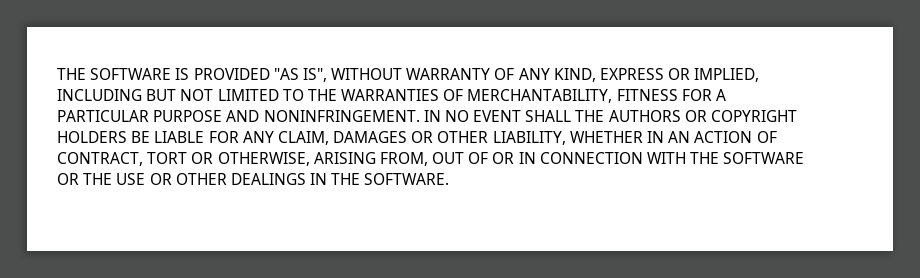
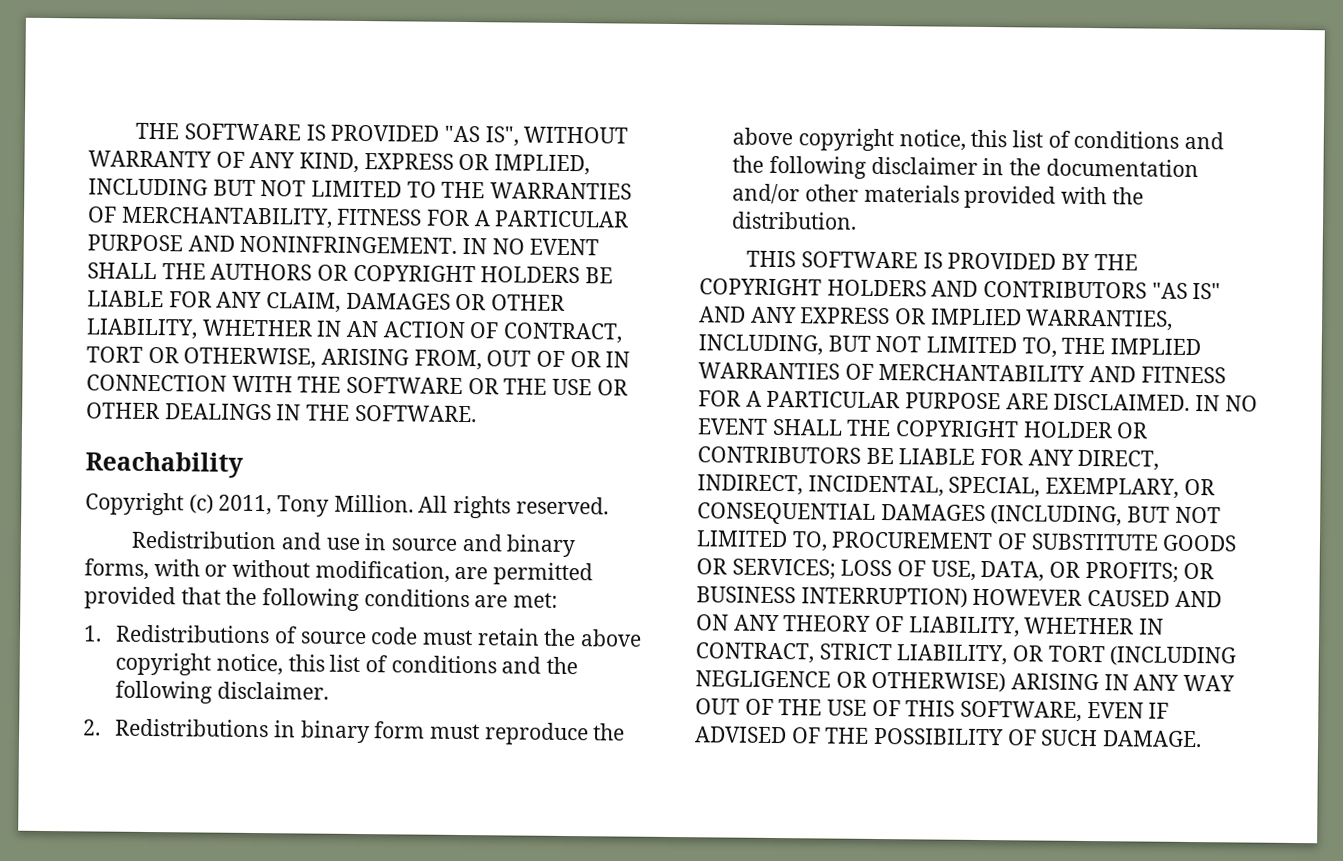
(450, 179) none -> [85,451,244,478] [85,492,609,519] [131,530,576,558] [84,558,594,586] [84,586,559,612] [83,624,643,647] [115,652,579,676] [115,680,330,704] [83,718,626,746] [732,127,1225,152] [732,155,1199,179] [732,183,1144,209] [731,211,858,230] [746,250,1138,271] [699,278,1222,300] [699,306,1174,331] [698,334,1202,358] [698,362,1226,384] [698,390,1258,412] [697,418,1149,439] [697,446,1160,471] [697,474,1215,499] [697,502,1221,527] [696,530,1238,552] [696,558,1215,583] [696,586,1222,608] [696,614,1165,638] [695,642,1237,667] [695,670,1236,693] [695,698,1170,722] [695,726,1203,748] // Reachability // Copyright (c) 2011, Tony Million. All rights reserved. // Redistribution and use in source and binary forms, with or without modification, are permitted provided that the following conditions are met: // 1. Redistributions of source code must retain the above copyright notice, this list of conditions and the following disclaimer. // 2. Redistributions in binary form must reproduce the above copyright notice, this list of conditions and the following disclaimer in the documentation and/or other materials provided with the distribution. // THIS SOFTWARE IS PROVIDED BY THE COPYRIGHT HOLDERS AND CONTRIBUTORS "AS IS" AND ANY EXPRESS OR IMPLIED WARRANTIES, INCLUDING, BUT NOT LIMITED TO, THE IMPLIED WARRANTIES OF MERCHANTABILITY AND FITNESS FOR A PARTICULAR PURPOSE ARE DISCLAIMED. IN NO EVENT SHALL THE COPYRIGHT HOLDER OR CONTRIBUTORS BE LIABLE FOR ANY DIRECT, INDIRECT, INCIDENTAL, SPECIAL, EXEMPLARY, OR CONSEQUENTIAL DAMAGES (INCLUDING, BUT NOT LIMITED TO, PROCUREMENT OF SUBSTITUTE GOODS OR SERVICES; LOSS OF USE, DATA, OR PROFITS; OR BUSINESS INTERRUPTION) HOWEVER CAUSED AND ON ANY THEORY OF LIABILITY, WHETHER IN CONTRACT, STRICT LIABILITY, OR TORT (INCLUDING NEGLIGENCE OR OTHERWISE) ARISING IN ANY WAY OUT OF THE USE OF THIS SOFTWARE, EVEN IF ADVISED OF THE POSSIBILITY OF SUCH DAMAGE.

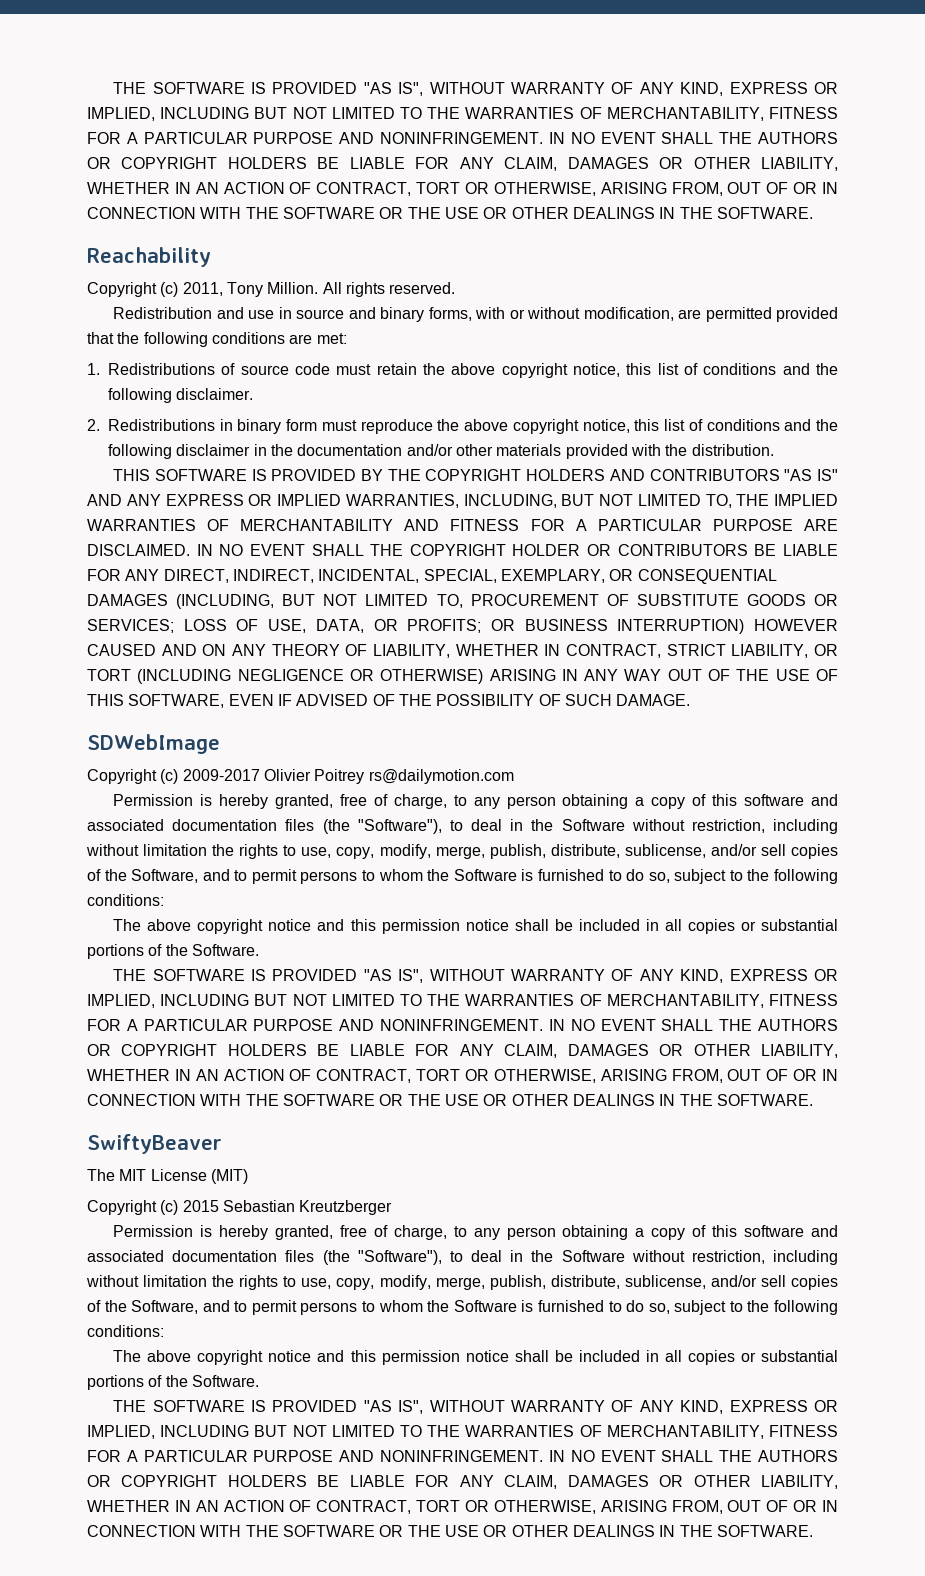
(1203, 739) none -> [87,734,220,754] [87,769,514,784] [113,794,839,809] [87,819,839,834] [86,844,838,859] [87,869,838,884] [87,894,164,906] [113,919,839,934] [87,944,259,959] [113,969,839,983] [87,994,839,1008] [87,1019,839,1031] [87,1044,838,1058] [87,1069,839,1083] [87,1094,813,1106] [87,1134,222,1154] [87,1169,248,1184] [87,1200,393,1215] [113,1225,839,1240] [87,1250,839,1265] [86,1275,838,1290] [87,1300,838,1315] [87,1325,164,1337] [113,1350,839,1365] [87,1375,259,1390] [113,1400,839,1414] [87,1425,839,1439] [87,1450,839,1462] [87,1475,838,1489] [87,1500,839,1514] [87,1525,813,1537] // SDWebImage // Copyright (c) 2009-2017 Olivier Poitrey rs@dailymotion.com // Permission is hereby granted, free of charge, to any person obtaining a copy of this software and associated documentation files (the "Software"), to deal in the Software without restriction, including without limitation the rights to use, copy, modify, merge, publish, distribute, sublicense, and/or sell copies of the Software, and to permit persons to whom the Software is furnished to do so, subject to the following conditions: // The above copyright notice and this permission notice shall be included in all copies or substantial portions of the Software. // THE SOFTWARE IS PROVIDED "AS IS", WITHOUT WARRANTY OF ANY KIND, EXPRESS OR IMPLIED, INCLUDING BUT NOT LIMITED TO THE WARRANTIES OF MERCHANTABILITY, FITNESS FOR A PARTICULAR PURPOSE AND NONINFRINGEMENT. IN NO EVENT SHALL THE AUTHORS OR COPYRIGHT HOLDERS BE LIABLE FOR ANY CLAIM, DAMAGES OR OTHER LIABILITY, WHETHER IN AN ACTION OF CONTRACT, TORT OR OTHERWISE, ARISING FROM, OUT OF OR IN CONNECTION WITH THE SOFTWARE OR THE USE OR OTHER DEALINGS IN THE SOFTWARE. // SwiftyBeaver // The MIT License (MIT) // Copyright (c) 2015 Sebastian Kreutzberger // Permission is hereby granted, free of charge, to any person obtaining a copy of this software and associated documentation files (the "Software"), to deal in the Software without restriction, including without limitation the rights to use, copy, modify, merge, publish, distribute, sublicense, and/or sell copies of the Software, and to permit persons to whom the Software is furnished to do so, subject to the following conditions: // The above copyright notice and this permission notice shall be included in all copies or substantial portions of the Software. // THE SOFTWARE IS PROVIDED "AS IS", WITHOUT WARRANTY OF ANY KIND, EXPRESS OR IMPLIED, INCLUDING BUT NOT LIMITED TO THE WARRANTIES OF MERCHANTABILITY, FITNESS FOR A PARTICULAR PURPOSE AND NONINFRINGEMENT. IN NO EVENT SHALL THE AUTHORS OR COPYRIGHT HOLDERS BE LIABLE FOR ANY CLAIM, DAMAGES OR OTHER LIABILITY, WHETHER IN AN ACTION OF CONTRACT, TORT OR OTHERWISE, ARISING FROM, OUT OF OR IN CONNECTION WITH THE SOFTWARE OR THE USE OR OTHER DEALINGS IN THE SOFTWARE.

